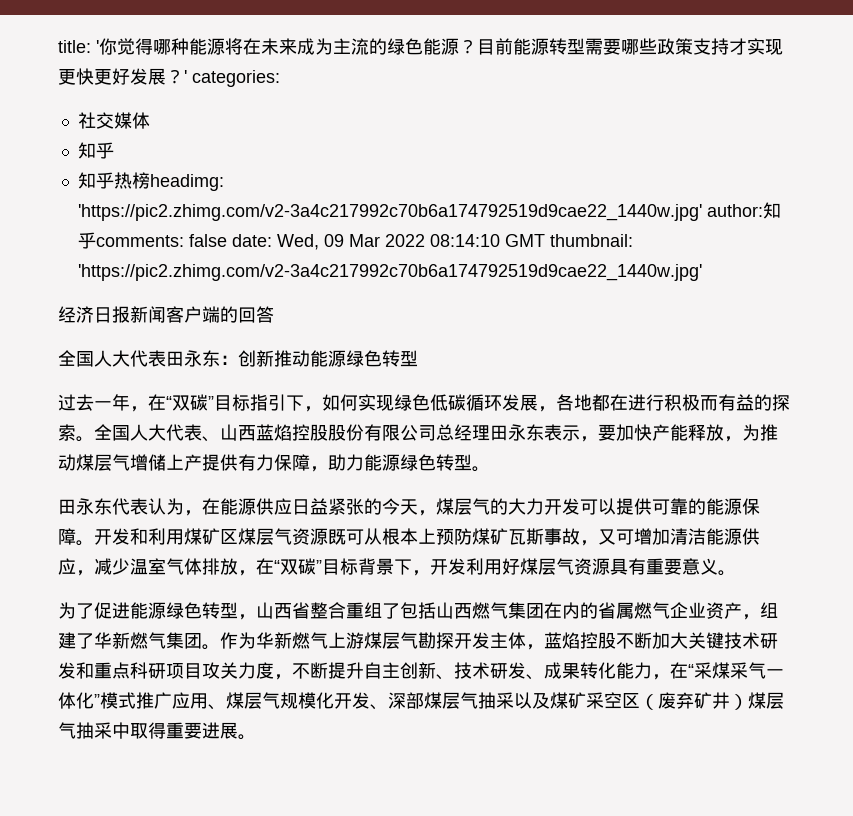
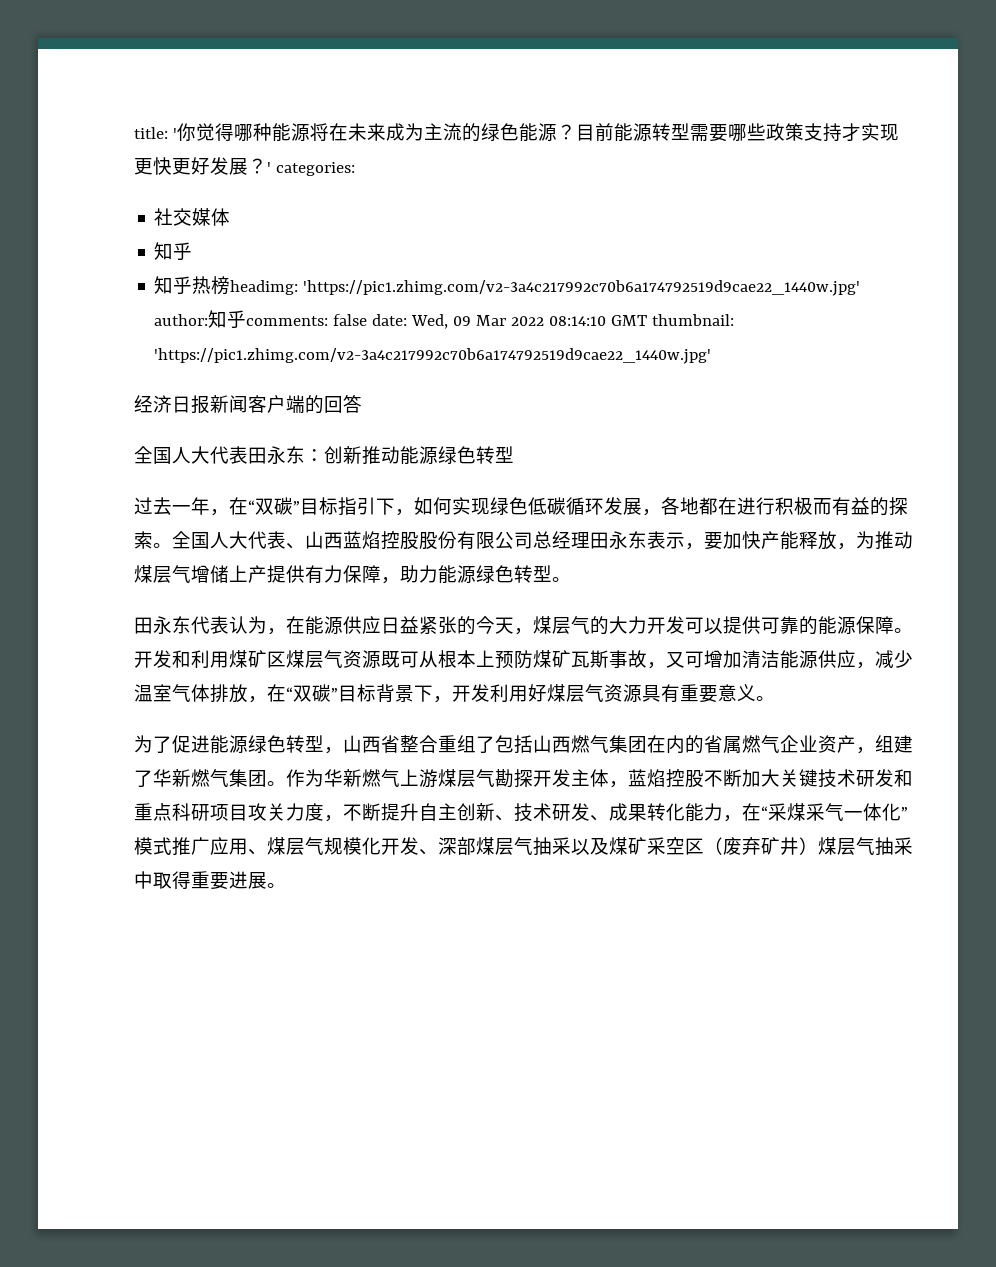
[77,204,702,221] 'https://pic2.zhimg.com/v2-3a4c217992c70b6a174792519d9cae22_1440w.jpg' -> [303,280,861,296] 'https://pic1.zhimg.com/v2-3a4c217992c70b6a174792519d9cae22_1440w.jpg'
[77,264,702,281] 'https://pic2.zhimg.com/v2-3a4c217992c70b6a174792519d9cae22_1440w.jpg' -> [154,348,712,364] 'https://pic1.zhimg.com/v2-3a4c217992c70b6a174792519d9cae22_1440w.jpg'

